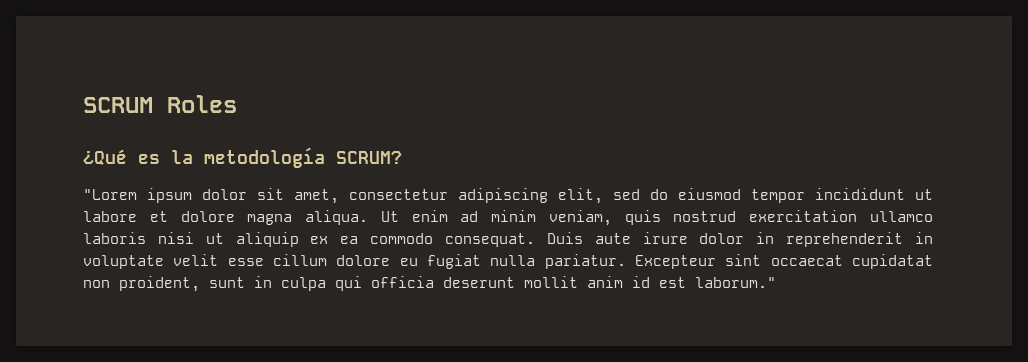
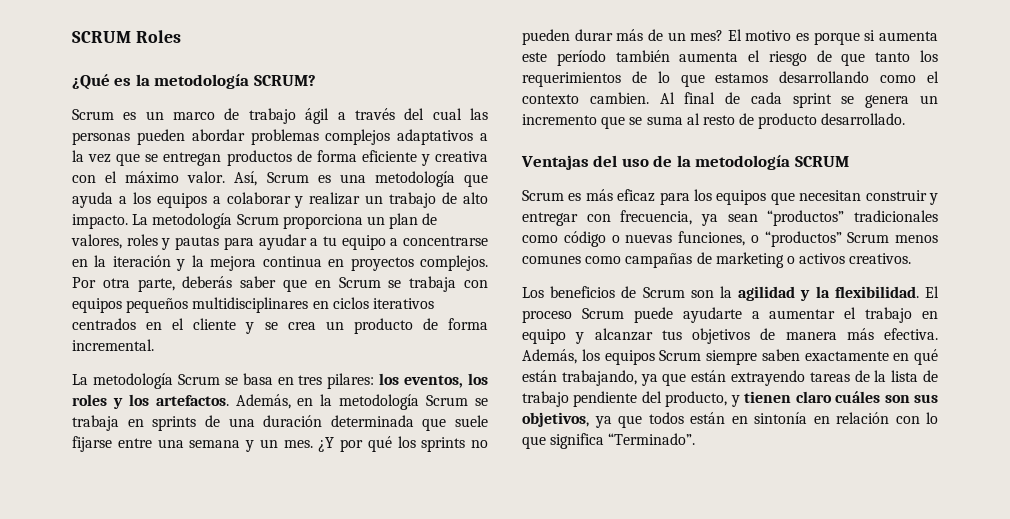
[83,188,933,204] [83,210,933,226] [83,232,933,247] [83,254,934,269] [83,276,776,292] "Lorem ipsum dolor sit amet, consectetur adipiscing elit, sed do eiusmod tempor incididunt ut labore et dolore magna aliqua. Ut enim ad minim veniam, quis nostrud exercitation ullamco laboris nisi ut aliquip ex ea commodo consequat. Duis aute irure dolor in reprehenderit in voluptate velit esse cillum dolore eu fugiat nulla pariatur. Excepteur sint occaecat cupidatat non proident, sunt in culpa qui officia deserunt mollit anim id est laborum." -> [72,108,489,124] [72,129,488,145] [72,150,488,166] [72,171,488,187] [72,192,489,208] [72,213,438,229] [71,234,488,250] [72,255,489,271] [72,276,489,292] [72,297,434,313] [72,318,488,334] [72,339,154,351] [72,373,488,389] [72,394,489,410] [72,415,488,431] [72,436,488,452] [522,29,938,45] [522,50,938,66] [522,71,939,87] [522,92,938,108] [522,113,906,129] [521,155,849,170] [522,189,938,205] [522,210,938,226] [522,231,938,247] [522,252,912,268] [522,286,939,301] [522,307,938,323] [522,328,938,344] [522,349,938,365] [522,370,938,386] [522,391,938,407] [522,412,938,428] [522,433,696,449] Scrum es un marco de trabajo ágil a través del cual las personas pueden abordar problemas complejos adaptativos a la vez que se entregan productos de forma eficiente y creativa con el máximo valor. Así, Scrum es una metodología que ayuda a los equipos a colaborar y realizar un trabajo de alto impacto. La metodología Scrum proporciona un plan de valores, roles y pautas para ayudar a tu equipo a concentrarse en la iteración y la mejora continua en proyectos complejos. Por otra parte, deberás saber que en Scrum se trabaja con equipos pequeños multidisciplinares en ciclos iterativos centrados en el cliente y se crea un producto de forma incremental. // La metodología Scrum se basa en tres pilares: los eventos, los roles y los artefactos. Además, en la metodología Scrum se trabaja en sprints de una duración determinada que suele fijarse entre una semana y un mes. ¿Y por qué los sprints no pueden durar más de un mes? El motivo es porque si aumenta este período también aumenta el riesgo de que tanto los requerimientos de lo que estamos desarrollando como el contexto cambien. Al final de cada sprint se genera un incremento que se suma al resto de producto desarrollado. // Ventajas del uso de la metodología SCRUM // Scrum es más eficaz para los equipos que necesitan construir y entregar con frecuencia, ya sean “productos” tradicionales como código o nuevas funciones, o “productos” Scrum menos comunes como campañas de marketing o activos creativos. // Los beneficios de Scrum son la agilidad y la flexibilidad. El proceso Scrum puede ayudarte a aumentar el trabajo en equipo y alcanzar tus objetivos de manera más efectiva. Además, los equipos Scrum siempre saben exactamente en qué están trabajando, ya que están extrayendo tareas de la lista de trabajo pendiente del producto, y tienen claro cuáles son sus objetivos, ya que todos están en sintonía en relación con lo que significa “Terminado”.

